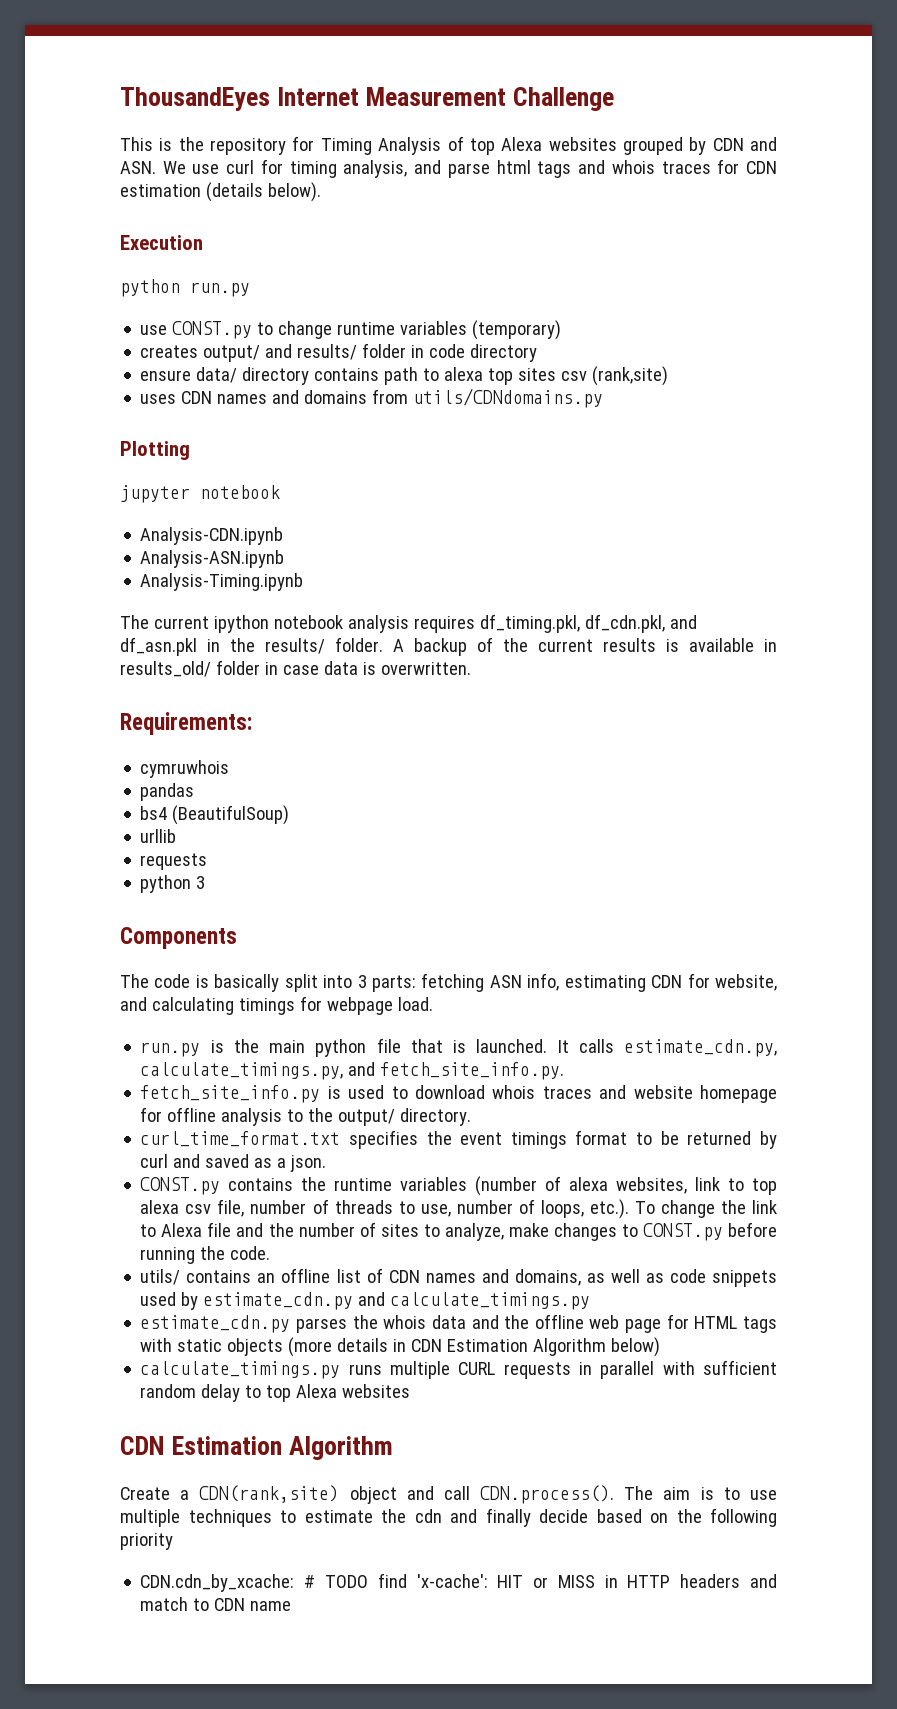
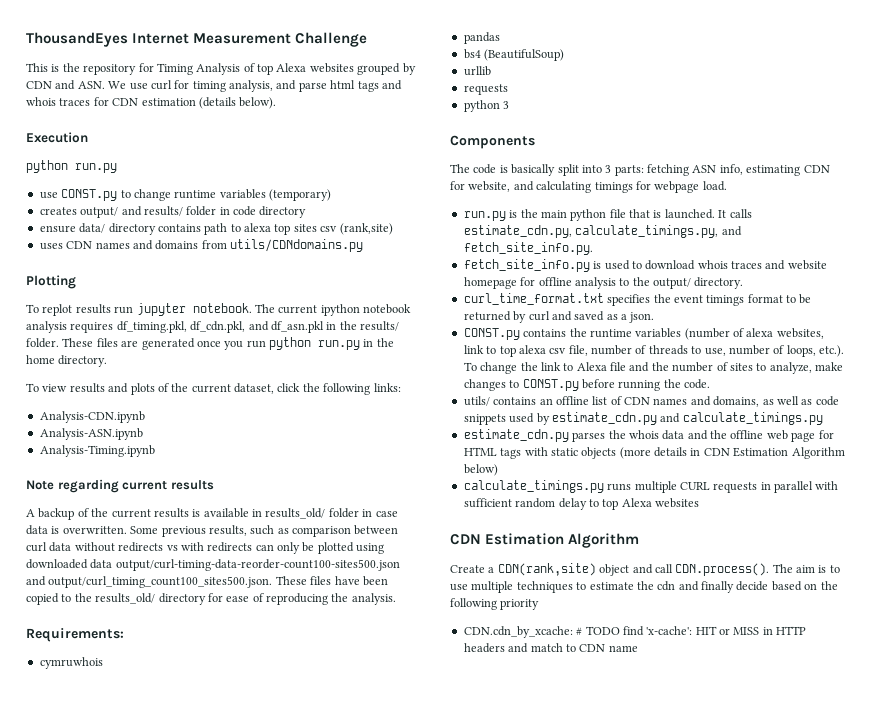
[120,485,280,503] [140,527,284,545] [140,550,285,568] [140,573,304,591] jupyter notebook // Analysis-CDN.ipynb // Analysis-ASN.ipynb // Analysis-Timing.ipynb // -> [26,303,252,316] To replot results run jupyter notebook.
(383, 644) none -> [62,337,394,350] [26,355,108,367] [26,383,401,395] [39,411,145,423] [39,428,143,440] [39,445,155,457] [26,479,214,493] These files are generated once you run python run.py in the home directory. // To view results and plots of the current dataset, click the following links: // Analysis-CDN.ipynb // Analysis-ASN.ipynb // Analysis-Timing.ipynb // Note regarding current results //
(471, 668) none -> [130,525,399,537] [26,542,385,554] [26,559,400,571] [26,576,388,588] [26,593,396,605] Some previous results, such as comparison between curl data without redirects vs with redirects can only be plotted using downloaded data output/curl-timing-data-reorder-count100-sites500.json and output/curl_timing_count100_sites500.json. These files have been copied to the results_old/ directory for ease of reproducing the analysis.

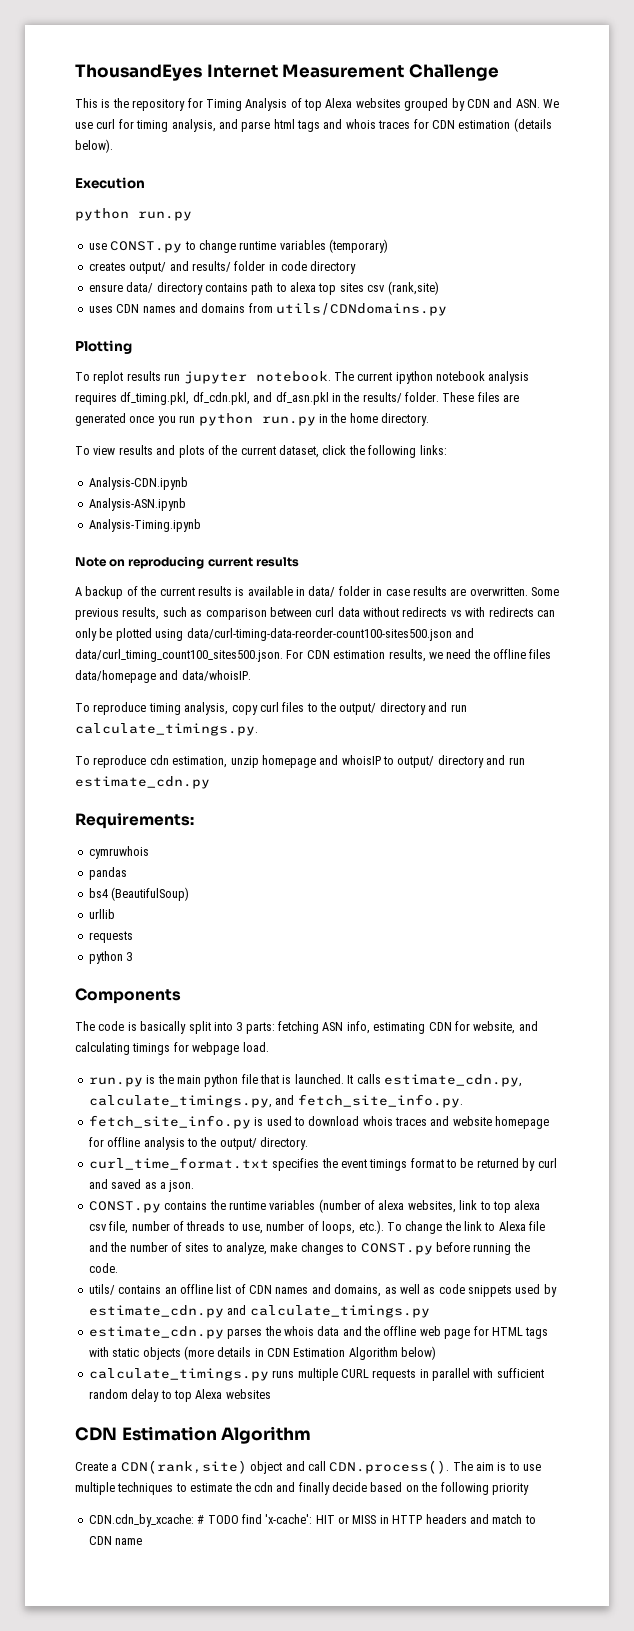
[57,479,119,493] regarding -> [109,556,205,569] on reproducing
[265,508,326,519] results_old/ -> [308,586,336,597] data/
[26,525,60,535] data is -> [412,586,467,596] results are
[26,559,400,571] [26,576,388,588] [26,593,396,605] downloaded data output/curl-timing-data-reorder-count100-sites500.json and output/curl_timing_count100_sites500.json. These files have been copied to the results_old/ directory for ease of reproducing the analysis. -> [186,628,474,641] [75,649,552,662] [75,670,251,683] [75,702,467,715] [75,723,258,736] [75,755,525,768] [75,776,210,789] data/curl-timing-data-reorder-count100-sites500.json and data/curl_timing_count100_sites500.json. For CDN estimation results, we need the offline files data/homepage and data/whoisIP. // To reproduce timing analysis, copy curl files to the output/ directory and run calculate_timings.py. // To reproduce cdn estimation, unzip homepage and whoisIP to output/ directory and run estimate_cdn.py

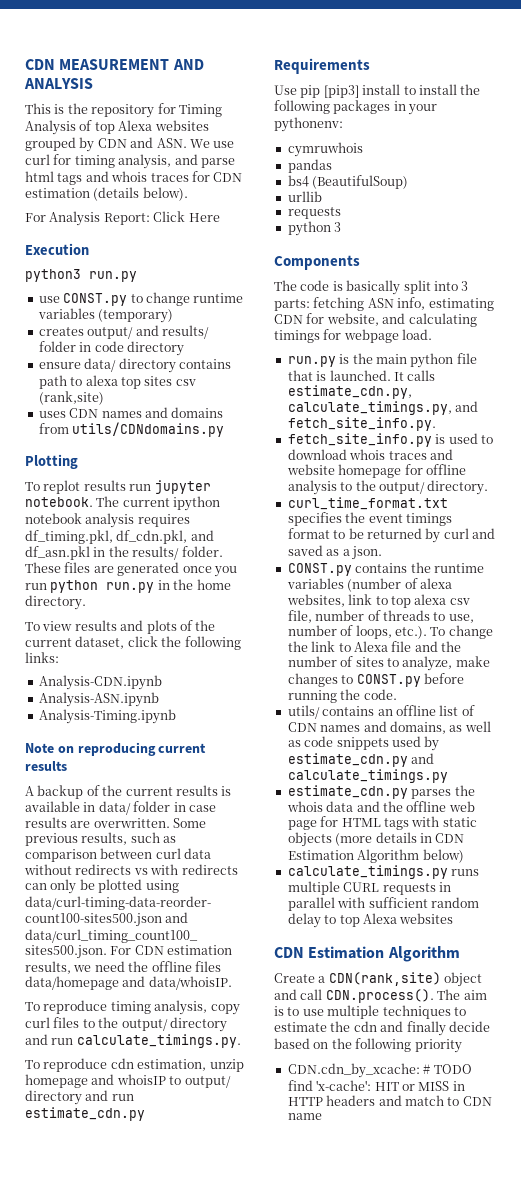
[75,64,499,81] ThousandEyes Internet Measurement Challenge -> [25,59,204,70] [24,78,93,89] CDN MEASUREMENT AND ANALYSIS
(113, 146) none -> [25,211,220,226] // For Analysis Report: Click Here
[75,208,129,221] python -> [25,269,81,282] python3
[75,813,194,829] Requirements: -> [274,58,370,74] [274,84,481,98] [274,100,438,115] [274,117,343,132] Requirements // Use pip [pip3] install to install the following packages in your pythonenv:

